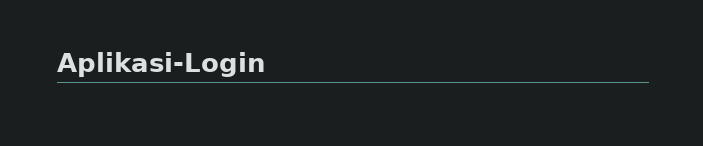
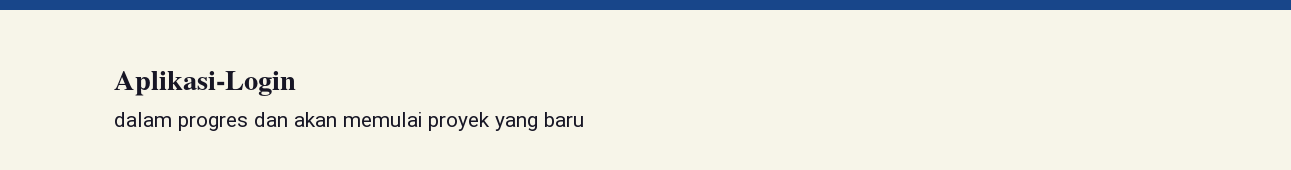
(266, 64) none -> [114,112,584,131] // dalam progres dan akan memulai proyek yang baru

